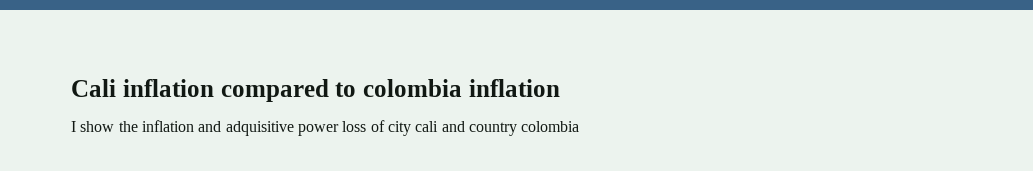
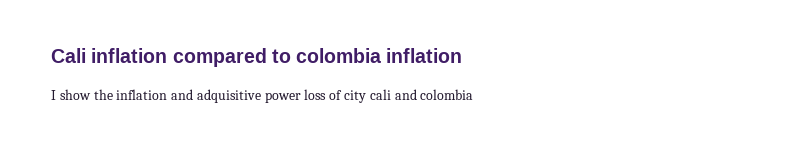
[468,122,517,136] country -> (417, 94) none

